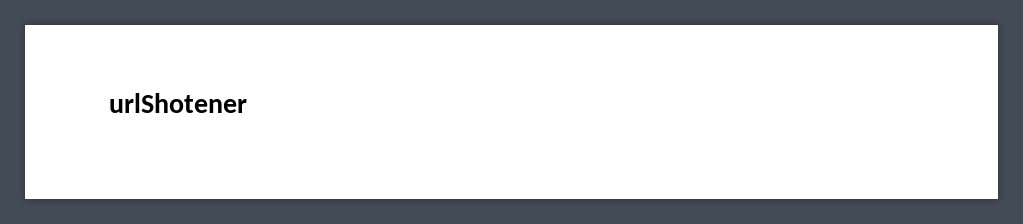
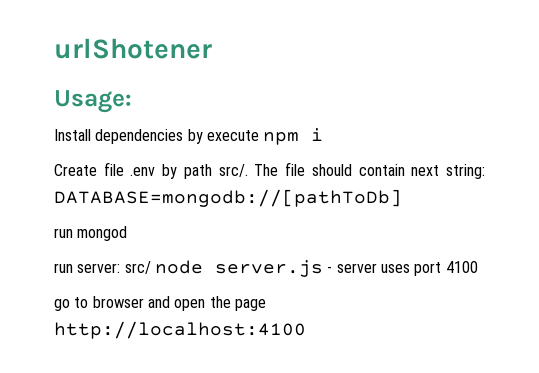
(247, 103) none -> [54,90,132,113] [54,128,324,145] [54,162,486,179] [54,189,402,207] [54,226,128,241] [54,260,478,277] [54,296,266,311] [54,321,306,339] // Usage: // Install dependencies by execute npm i // Create file .env by path src/. The file should contain next string: DATABASE=mongodb://[pathToDb] // run mongod // run server: src/ node server.js - server uses port 4100 // go to browser and open the page http://localhost:4100

